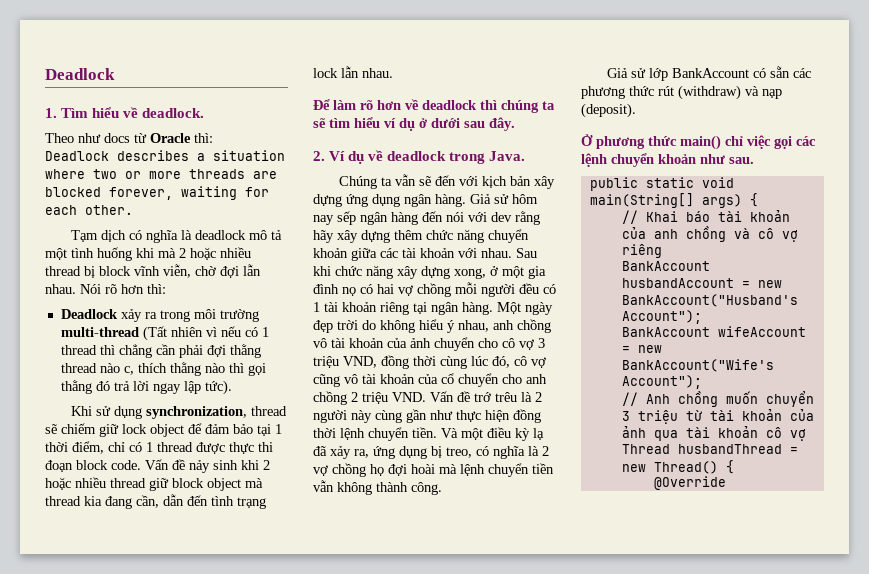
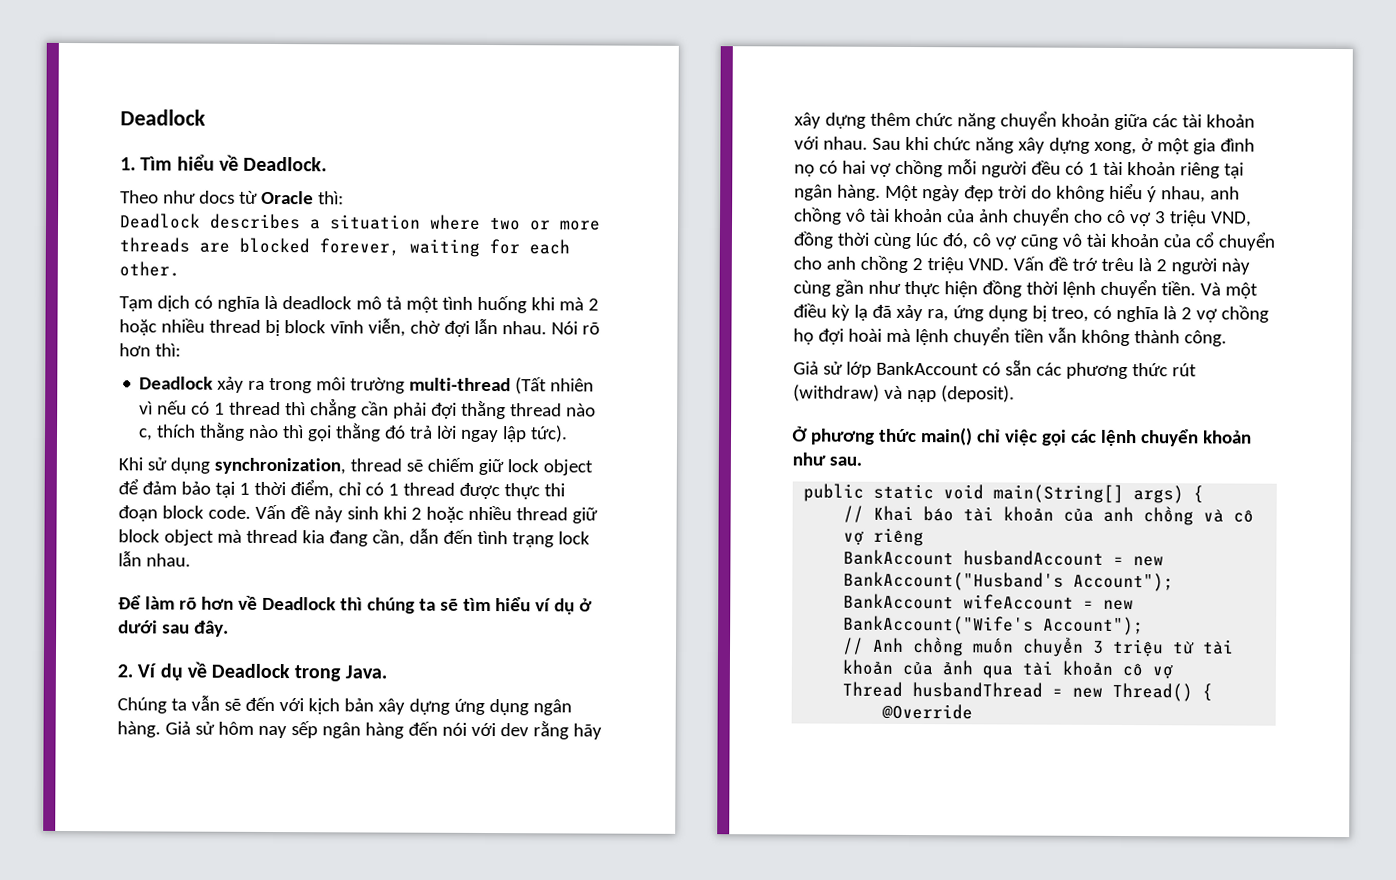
[142,108,205,118] deadlock. -> [243,156,328,172] Deadlock.
[422,100,477,110] deadlock -> [261,596,336,611] Deadlock
[387,151,447,161] deadlock -> [211,663,291,679] Deadlock

